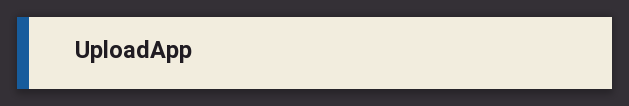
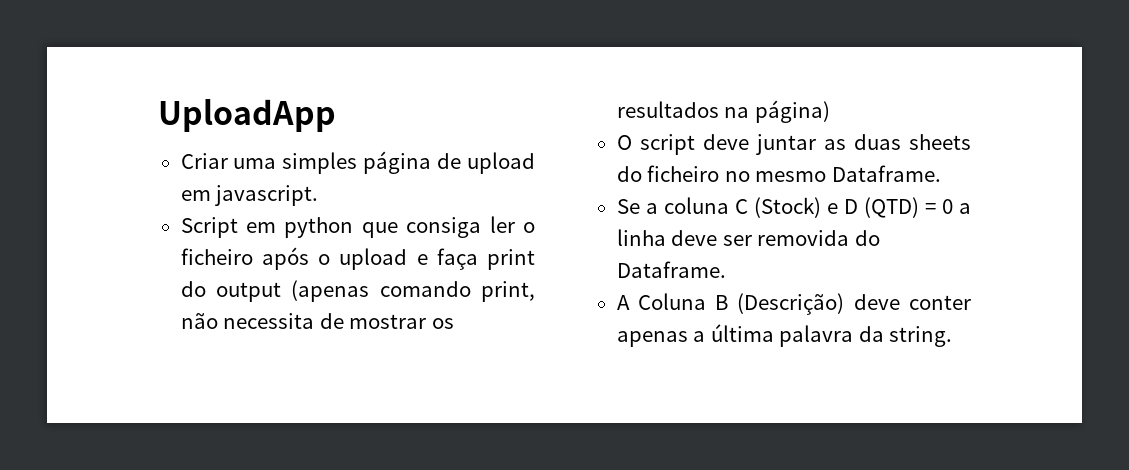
(192, 51) none -> [180,151,535,174] [180,185,319,206] [180,216,535,238] [180,247,535,270] [180,280,535,302] [180,313,454,329] [616,100,830,123] [616,134,971,155] [616,165,941,182] [616,197,972,218] [616,229,880,246] [616,261,726,278] [616,293,971,315] [616,324,953,347] // Criar uma simples página de upload em javascript. // Script em python que consiga ler o ficheiro após o upload e faça print do output (apenas comando print, não necessita de mostrar os resultados na página) // O script deve juntar as duas sheets do ficheiro no mesmo Dataframe. // Se a coluna C (Stock) e D (QTD) = 0 a linha deve ser removida do Dataframe. // A Coluna B (Descrição) deve conter apenas a última palavra da string.

